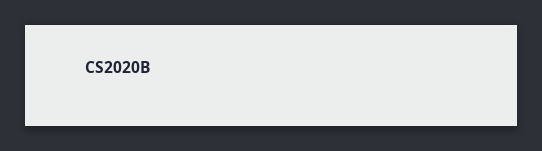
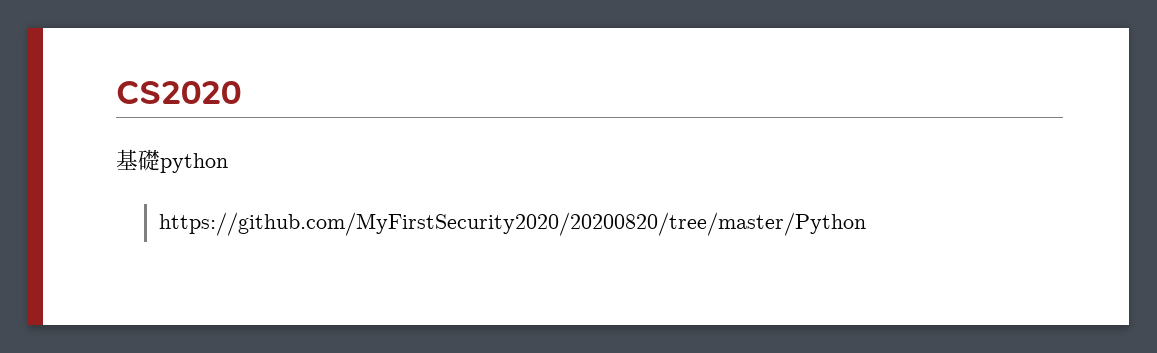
[85,61,150,73] CS2020B -> [116,80,241,105] [116,149,228,173] [158,212,866,236] CS2020 // 基礎python // https://github.com/MyFirstSecurity2020/20200820/tree/master/Python

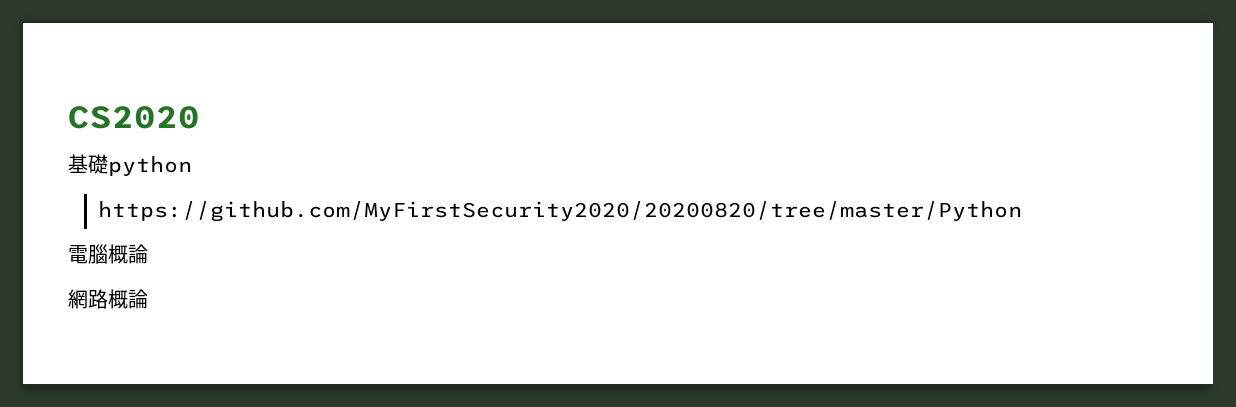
(866, 224) none -> [68,244,148,264] [68,289,148,309] // 電腦概論 // 網路概論

